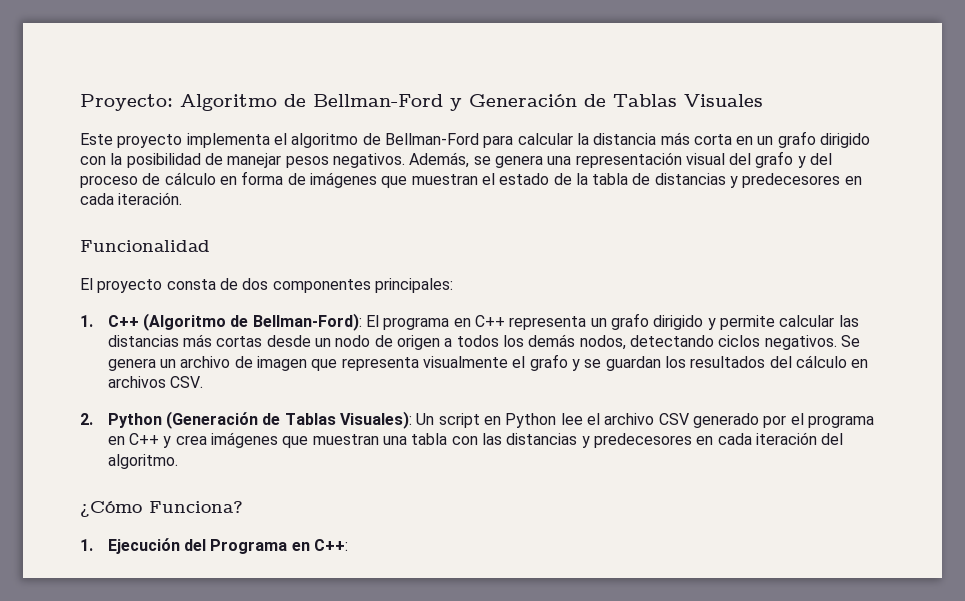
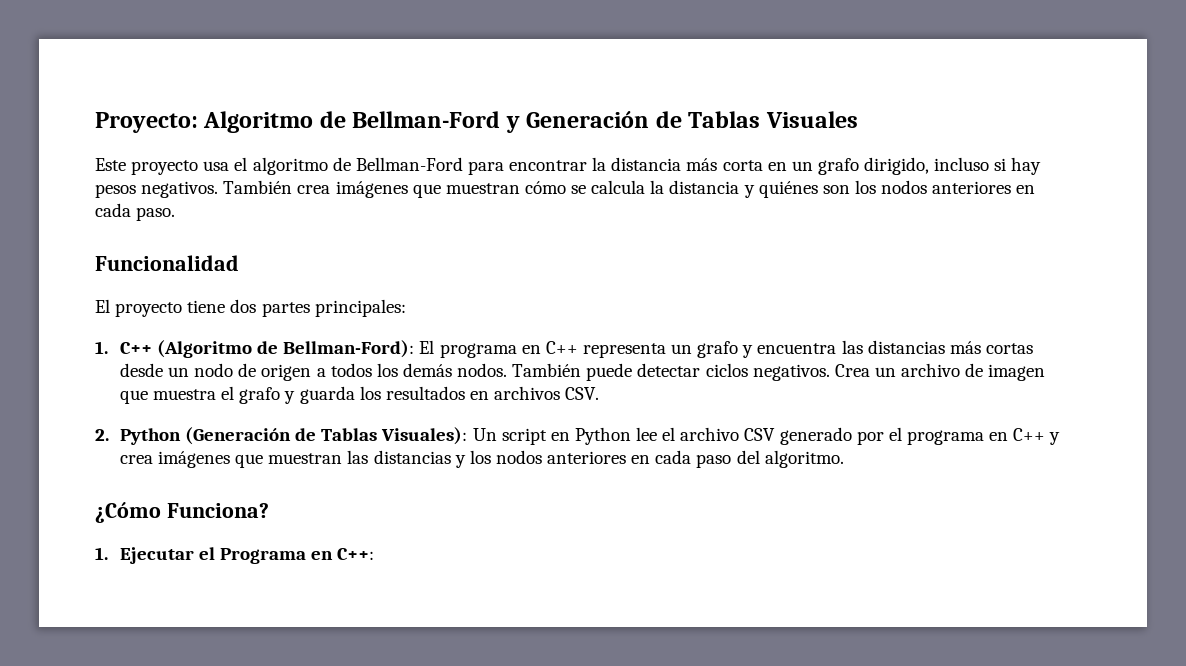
[186,133,270,148] implementa -> [203,161,230,171] usa
[517,133,573,145] calcular -> [509,160,588,171] encontrar
[820,133,871,148] [80,151,833,168] [80,171,862,188] [80,192,183,205] dirigido con la posibilidad de manejar pesos negativos. Además, se genera una representación visual del grafo y del proceso de cálculo en forma de imágenes que muestran el estado de la tabla de distancias y predecesores en cada iteración. -> [864,157,1042,175] [95,180,1036,198] [95,203,176,221] dirigido, incluso si hay pesos negativos. También crea imágenes que muestran cómo se calcula la distancia y quiénes son los nodos anteriores en cada paso.
[166,278,371,293] consta de dos componentes -> [187,299,310,317] tiene dos partes
[653,315,835,330] dirigido y permite calcular -> [742,343,837,358] y encuentra
[579,335,860,350] [107,358,156,371] nodos, detectando ciclos negativos. Se genera -> [457,363,870,381] nodos. También puede detectar ciclos negativos. Crea
[341,356,508,371] representa visualmente -> [153,389,217,400] muestra
[584,355,847,371] se guardan los resultados del cálculo -> [299,386,465,404] guarda los resultados
[382,432,817,448] una tabla con las distancias y predecesores en cada iteración -> [347,450,732,468] las distancias y los nodos anteriores en cada paso
[107,538,207,554] Ejecución del -> [119,547,216,564] Ejecutar el

